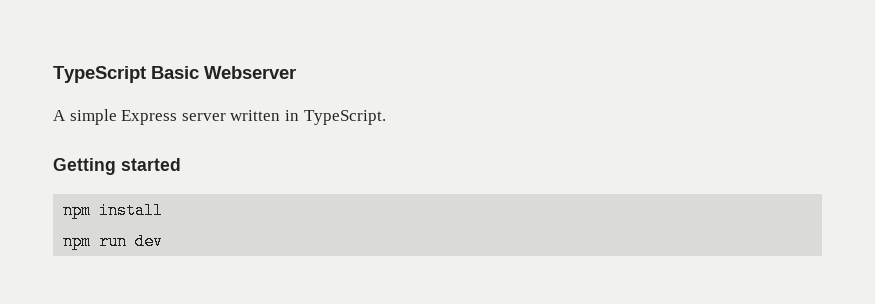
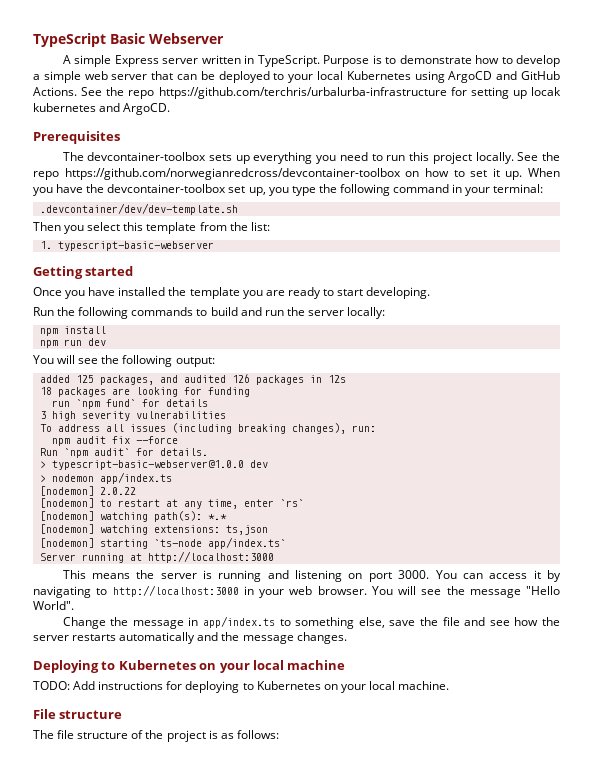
[53,158,181,175] // Getting started -> [323,55,561,67] [33,71,561,83] [33,87,561,99] [33,103,171,115] [33,131,120,144] [62,152,561,164] [33,168,560,180] [33,184,544,196] [39,203,238,215] [33,222,270,234] [39,241,214,251] [33,266,134,279] [33,287,431,299] [33,307,386,319] Purpose is to demonstrate how to develop a simple web server that can be deployed to your local Kubernetes using ArgoCD and GitHub Actions. See the repo https://github.com/terchris/urbalurba-infrastructure for setting up locak kubernetes and ArgoCD. // Prerequisites // The devcontainer-toolbox sets up everything you need to run this project locally. See the repo https://github.com/norwegianredcross/devcontainer-toolbox on how to set it up. When you have the devcontainer-toolbox set up, you type the following command in your terminal: // .devcontainer/dev/dev-template.sh // Then you select this template from the list: // 1. typescript-basic-webserver // Getting started // Once you have installed the template you are ready to start developing. // Run the following commands to build and run the server locally:
(164, 241) none -> [33,355,215,367] [39,374,346,385] [39,387,250,397] [51,399,208,409] [39,411,226,421] [39,423,376,434] [51,436,178,446] [39,448,208,458] [39,460,268,470] [39,472,172,484] [39,486,136,496] [39,498,304,509] [39,511,227,522] [39,524,268,535] [39,537,286,549] [39,551,274,563] [62,570,561,582] [33,585,560,598] [33,601,74,610] [62,616,561,629] [33,632,347,644] [33,660,346,673] [33,681,450,693] [33,709,123,719] [33,730,279,742] // You will see the following output: // added 125 packages, and audited 126 packages in 12s // 18 packages are looking for funding // run `npm fund` for details // 3 high severity vulnerabilities // To address all issues (including breaking changes), run: // npm audit fix --force // Run `npm audit` for details. // > typescript-basic-webserver@1.0.0 dev // > nodemon app/index.ts // [nodemon] 2.0.22 // [nodemon] to restart at any time, enter `rs` // [nodemon] watching path(s): *.* // [nodemon] watching extensions: ts,json // [nodemon] starting `ts-node app/index.ts` // Server running at http://localhost:3000 // This means the server is running and listening on port 3000. You can access it by navigating to http://localhost:3000 in your web browser. You will see the message "Hello World". // Change the message in app/index.ts to something else, save the file and see how the server restarts automatically and the message changes. // Deploying to Kubernetes on your local machine // TODO: Add instructions for deploying to Kubernetes on your local machine. // File structure // The file structure of the project is as follows:

